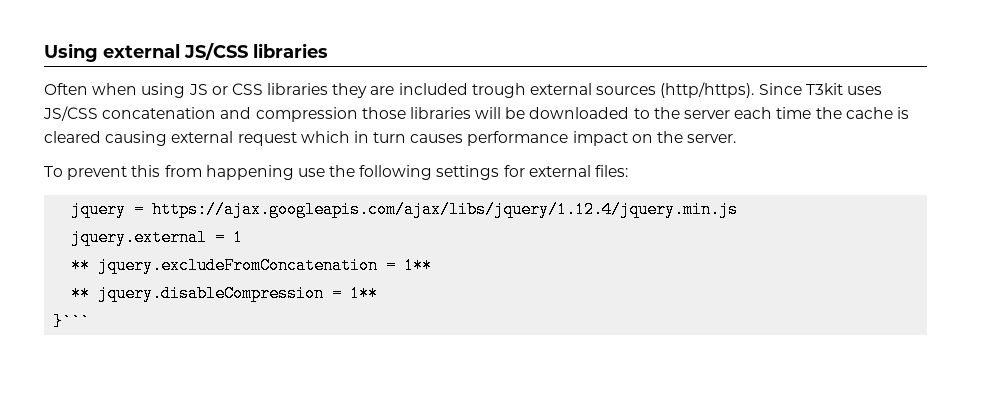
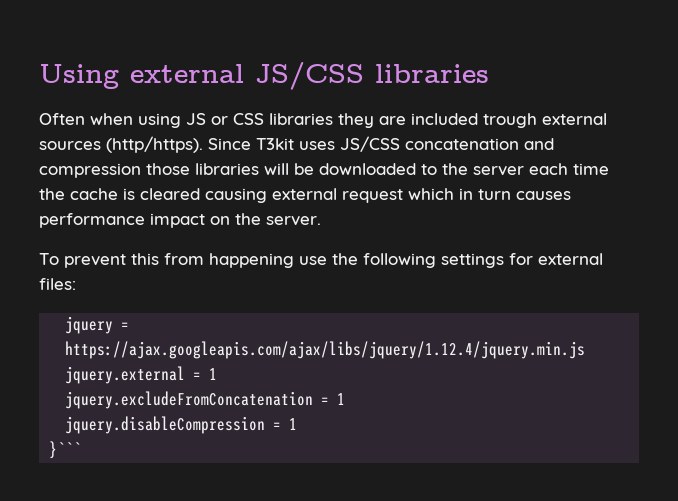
[71,257,91,274] ** -> (218, 374) none
[404,257,433,274] [71,285,91,302] 1** // ** -> [337,393,346,405] 1 //
[350,285,379,302] 1** -> [289,418,298,430] 1

